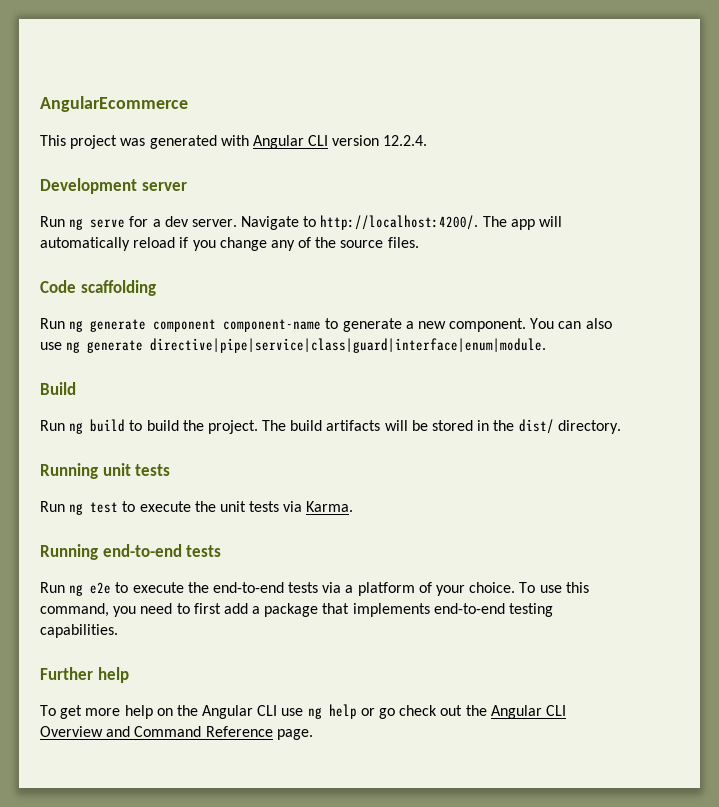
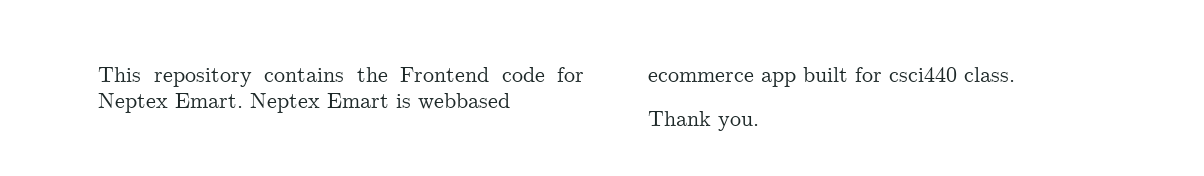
[40,96,188,112] [40,135,428,149] [40,178,187,194] [40,215,563,230] [40,237,419,251] [40,280,156,296] [40,318,612,332] [40,338,547,353] [40,382,76,395] [40,419,621,434] [40,463,171,479] [40,501,354,515] [40,544,222,560] [40,582,589,596] [40,603,554,617] [40,624,118,638] [40,667,129,683] [40,704,566,719] [40,726,313,740] AngularEcommerce // This project was generated with Angular CLI version 12.2.4. // Development server // Run ng serve for a dev server. Navigate to http://localhost:4200/. The app will automatically reload if you change any of the source files. // Code scaffolding // Run ng generate component component-name to generate a new component. You can also use ng generate directive|pipe|service|class|guard|interface|enum|module. // Build // Run ng build to build the project. The build artifacts will be stored in the dist/ directory. // Running unit tests // Run ng test to execute the unit tests via Karma. // Running end-to-end tests // Run ng e2e to execute the end-to-end tests via a platform of your choice. To use this command, you need to first add a package that implements end-to-end testing capabilities. // Further help // To get more help on the Angular CLI use ng help or go check out the Angular CLI Overview and Command Reference page. -> [98,67,584,87] [98,93,510,113] [648,67,1015,87] [648,111,759,131] This repository contains the Frontend code for Neptex Emart. Neptex Emart is webbased ecommerce app built for csci440 class. // Thank you.

